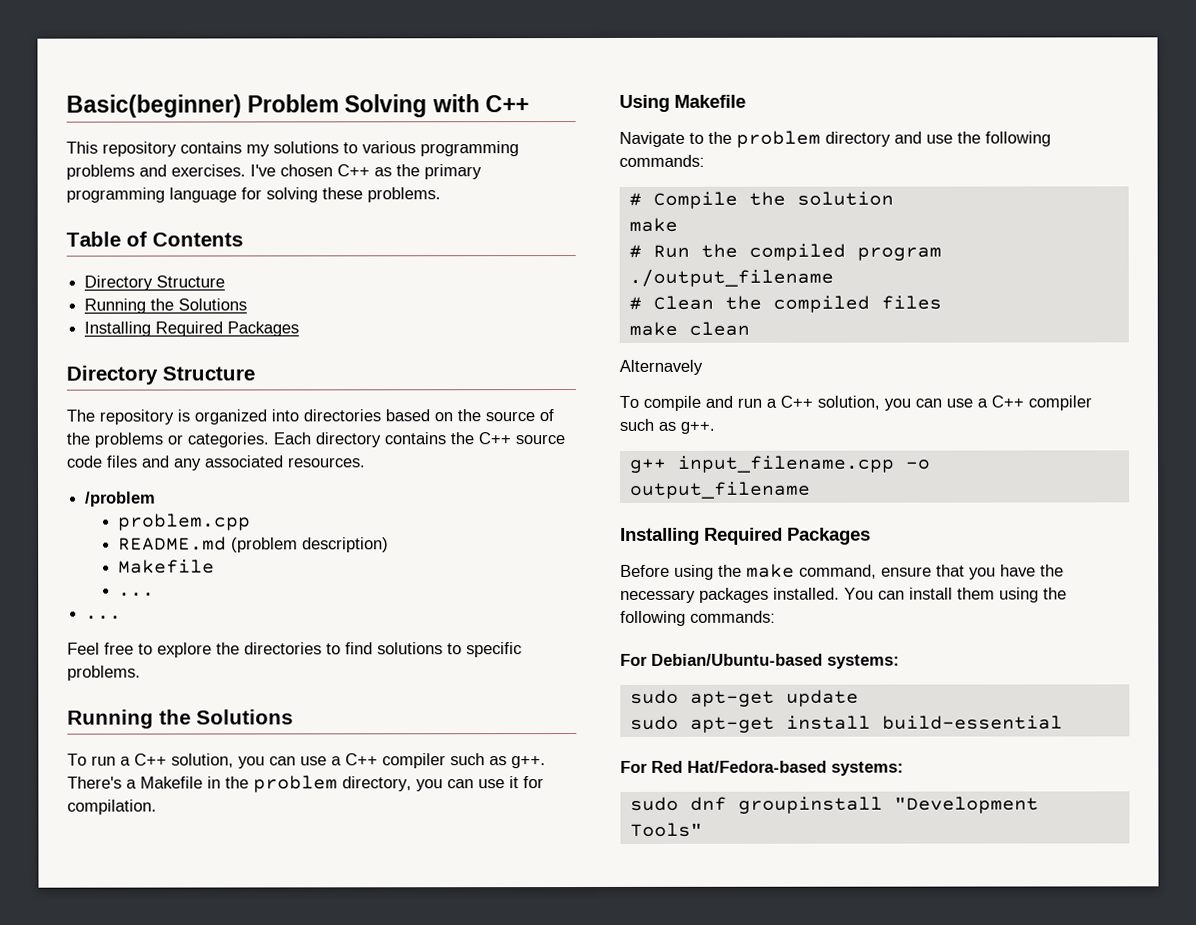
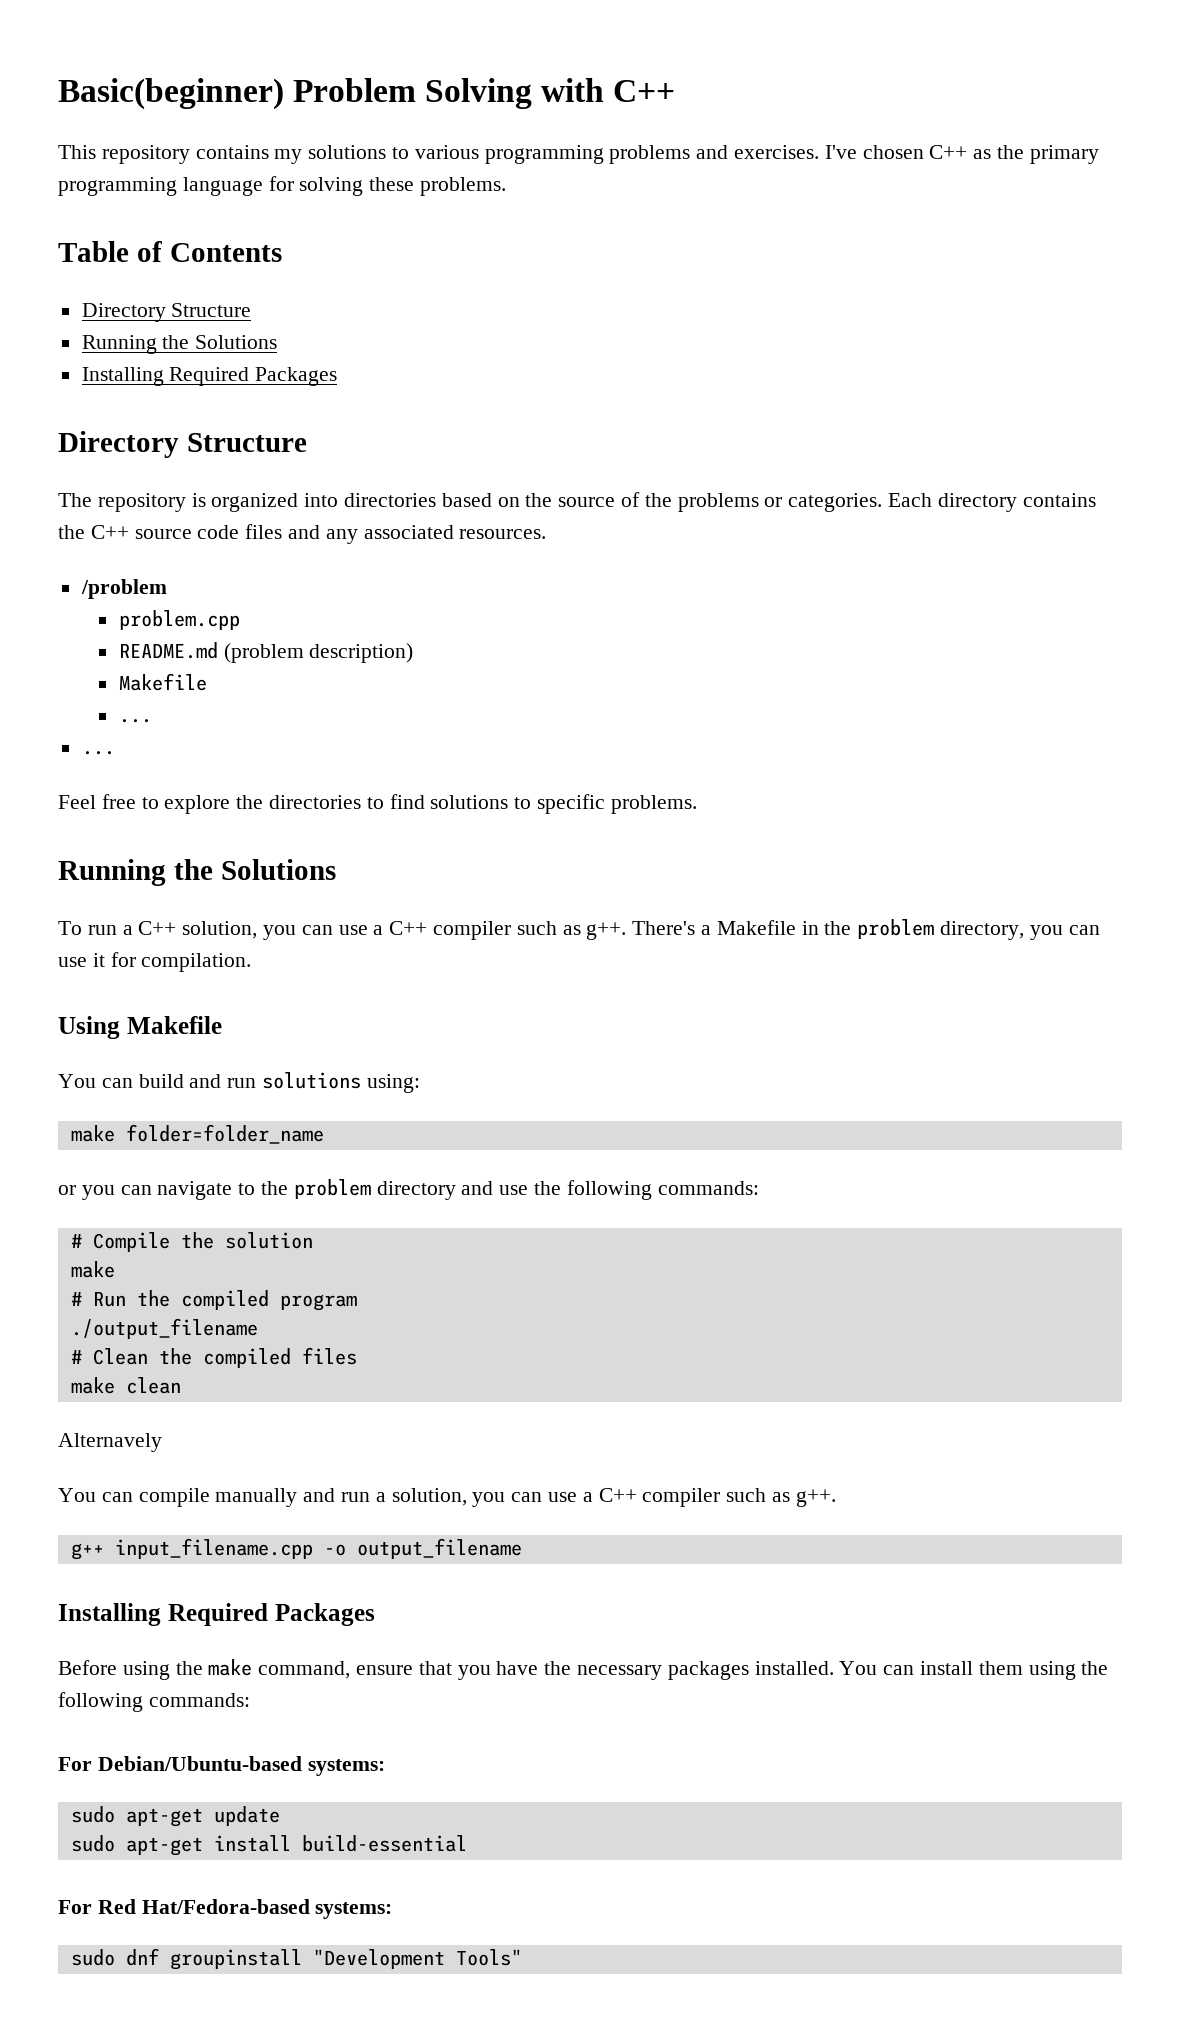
[619,131,685,147] Navigate -> [58,1072,420,1093] [70,1124,324,1144] [58,1181,233,1200] You can build and run solutions using: // make folder=folder_name // or you can navigate
[619,395,701,411] To compile -> [58,1488,298,1507] You can compile manually
[780,395,813,408] C++ -> (386, 1497) none

